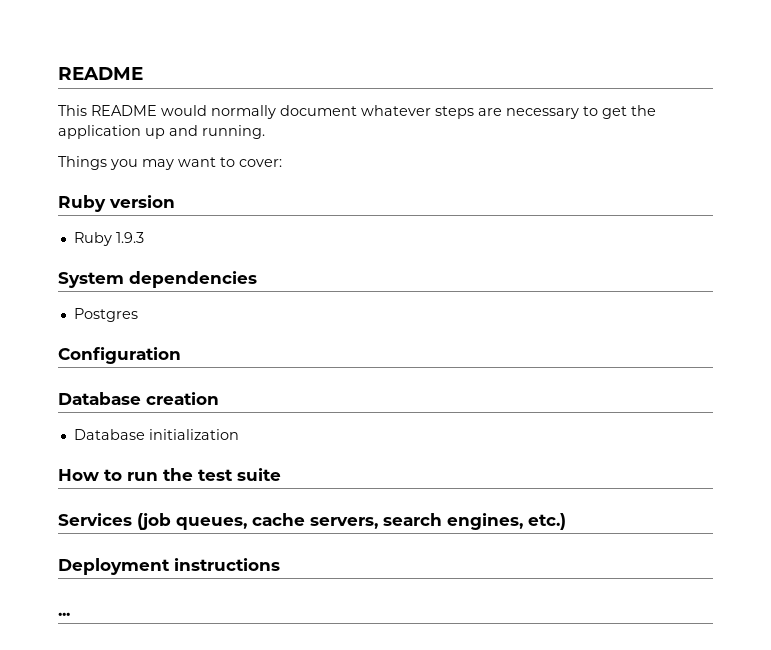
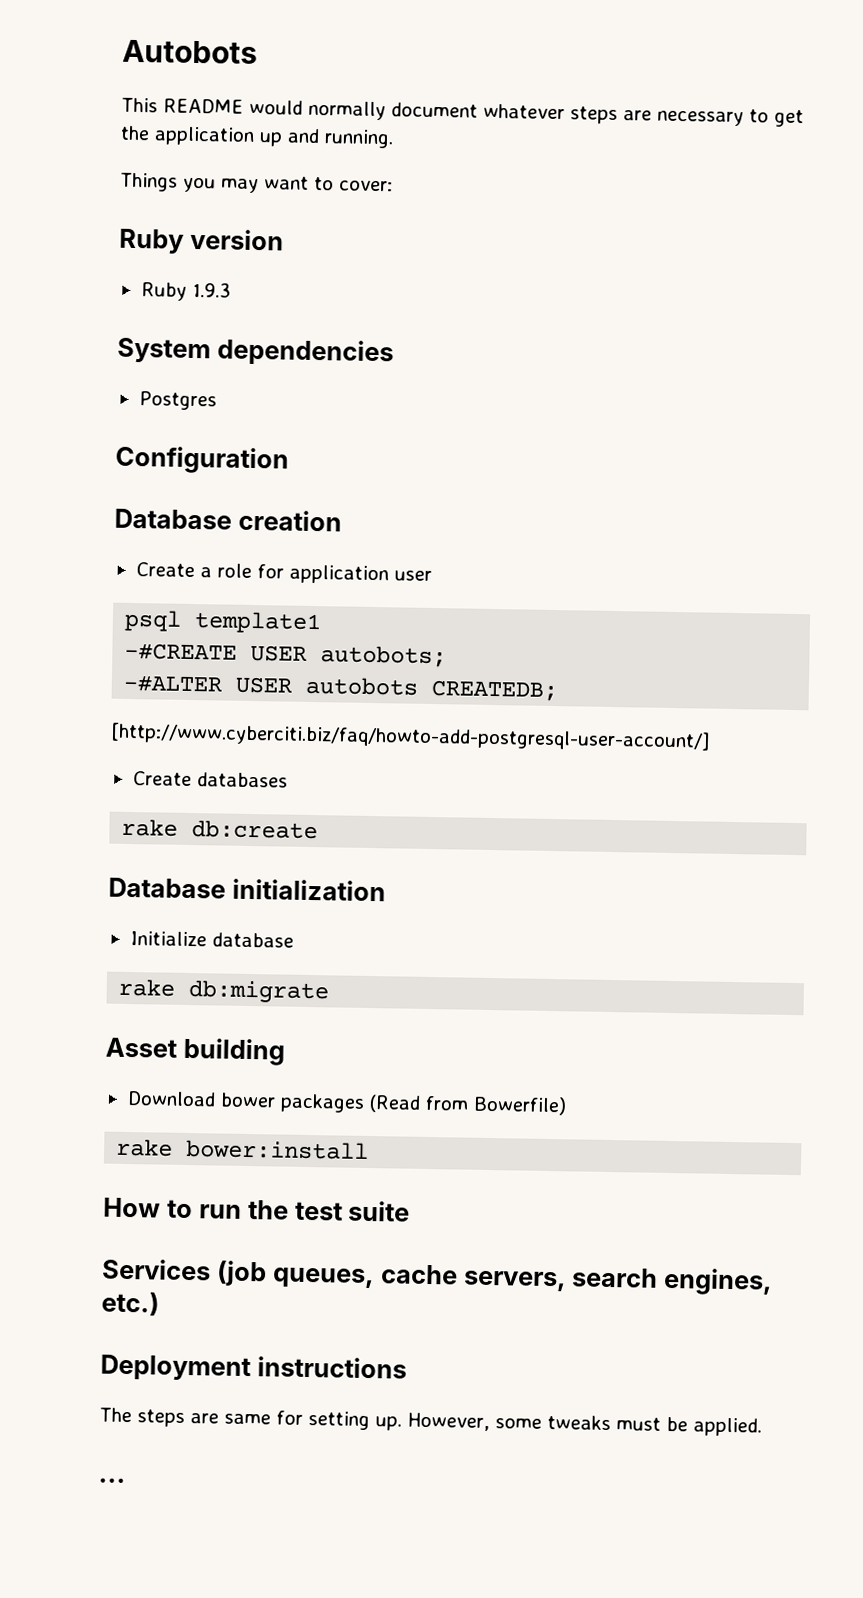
[58,67,143,80] README -> [122,39,258,65] Autobots
[73,429,239,440] Database initialization -> [135,562,432,585] [124,609,323,635] [124,642,448,668] [123,674,559,702] [110,722,711,752] [132,771,288,788] [121,818,319,840] [108,877,386,902] [129,931,294,948] [118,978,330,1004] [105,1037,285,1066] [126,1090,567,1116] [116,1138,370,1161] Create a role for application user // psql template1 // -#CREATE USER autobots; // -#ALTER USER autobots CREATEDB; // [http://www.cyberciti.biz/faq/howto-add-postgresql-user-account/] // Create databases // rake db:create // Database initialization // Initialize database // rake db:migrate // Asset building // Download bower packages (Read from Bowerfile) // rake bower:install
(280, 564) none -> [99,1407,762,1437] // The steps are same for setting up. However, some tweaks must be applied.

